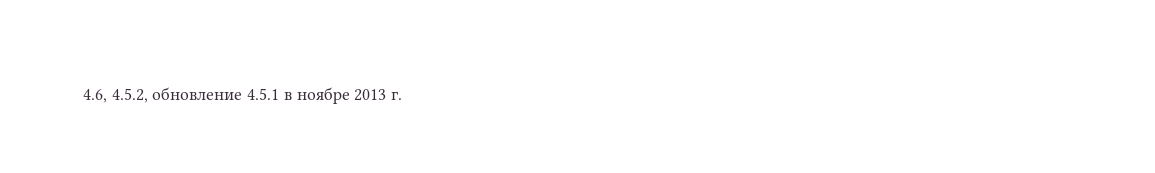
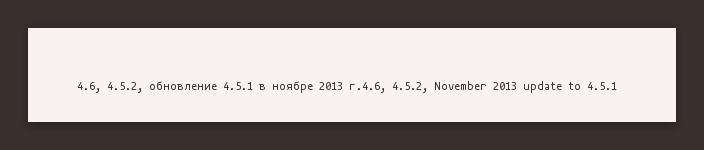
[391,91,403,100] г. -> [348,81,617,93] г.4.6, 4.5.2, November 2013 update to 4.5.1

